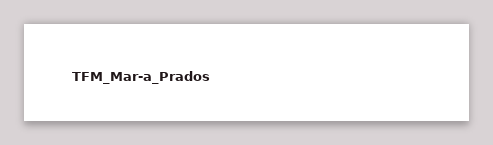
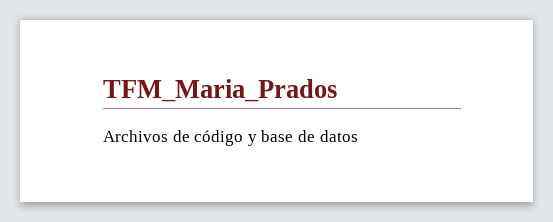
[72,71,210,84] TFM_Mar-a_Prados -> [103,79,337,102] [103,130,358,146] TFM_Maria_Prados // Archivos de código y base de datos

